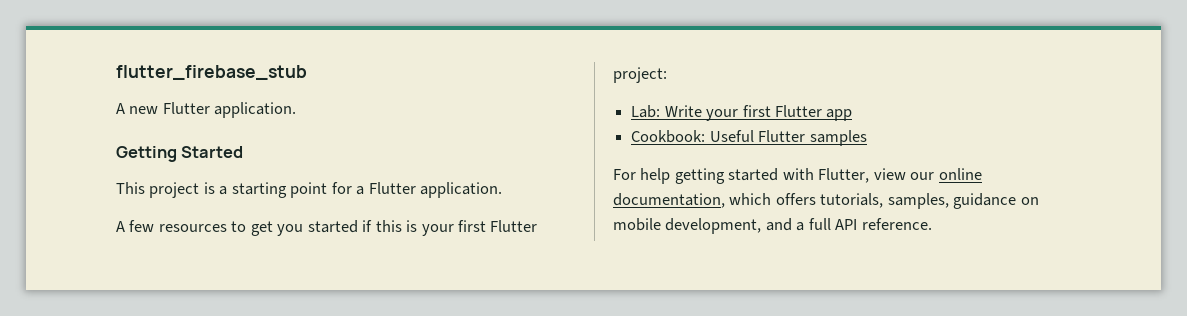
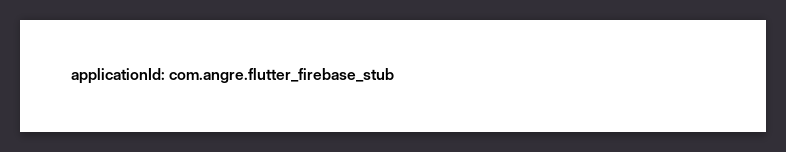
[116,65,307,80] [116,102,297,118] [116,146,244,162] [116,182,503,198] [116,220,538,236] [613,67,667,83] [631,105,853,121] [631,130,867,146] [613,168,982,184] [613,193,1039,209] [613,218,932,234] flutter_firebase_stub // A new Flutter application. // Getting Started // This project is a starting point for a Flutter application. // A few resources to get you started if this is your first Flutter project: // Lab: Write your first Flutter app // Cookbook: Useful Flutter samples // For help getting started with Flutter, view our online documentation, which offers tutorials, samples, guidance on mobile development, and a full API reference. -> [71,68,395,84] applicationId: com.angre.flutter_firebase_stub

